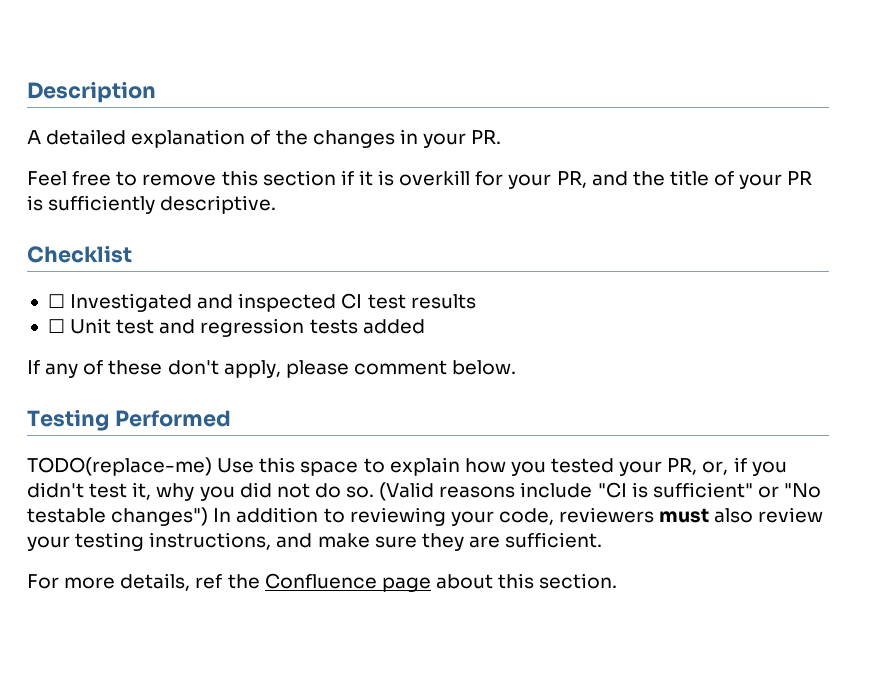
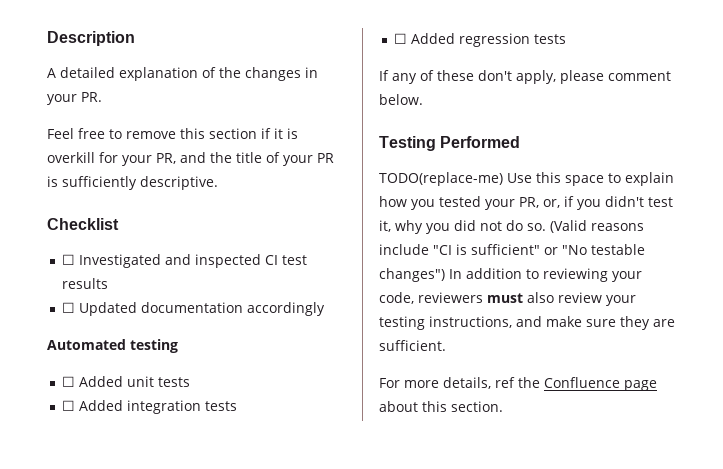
[70,318,196,334] Unit test and -> [79,302,326,316] [47,339,178,353] [62,376,191,387] [62,400,238,414] [394,33,456,44] Updated documentation accordingly // Automated testing // ☐ Added unit tests // ☐ Added integration tests // ☐ Added
[362,319,425,334] added -> (567, 39) none

